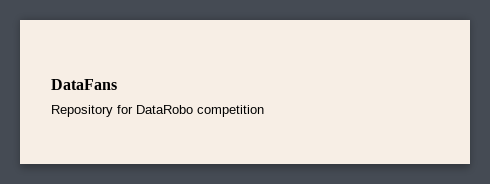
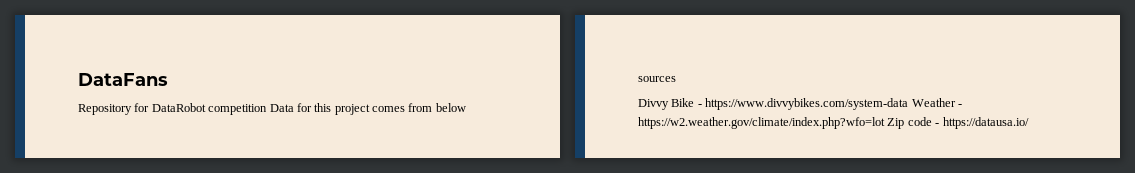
[136,105,264,117] DataRobo competition -> [151,103,466,115] [638,76,676,82] [638,98,962,110] [638,117,1029,129] DataRobot competition Data for this project comes from below sources // Divvy Bike - https://www.divvybikes.com/system-data Weather - https://w2.weather.gov/climate/index.php?wfo=lot Zip code - https://datausa.io/

